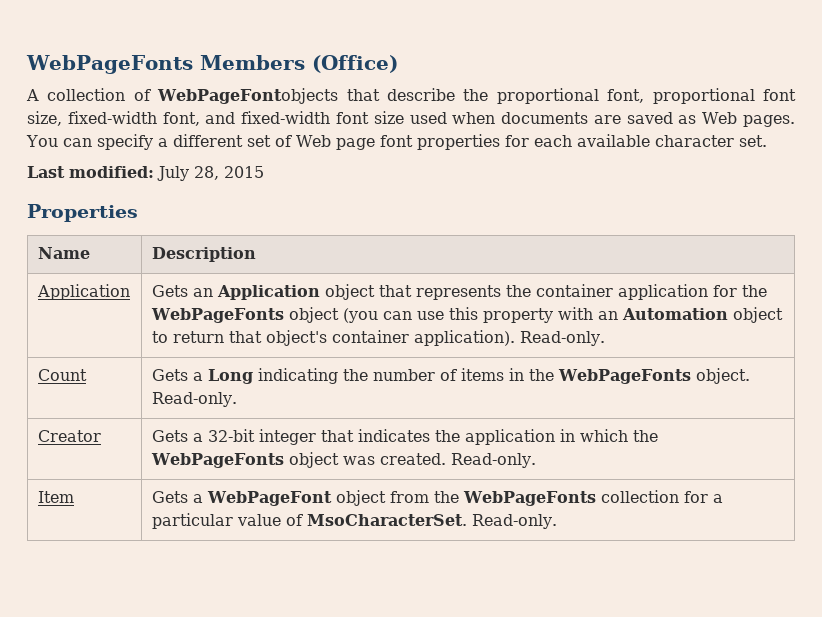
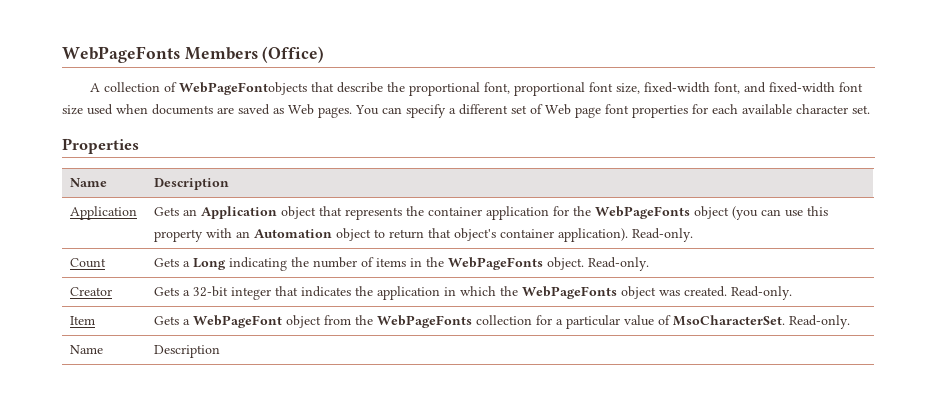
[27,166,264,181] // Last modified: July 28, 2015 -> (870, 109) none
(557, 521) none -> [70,345,104,354] [154,345,221,358] // Name | Description

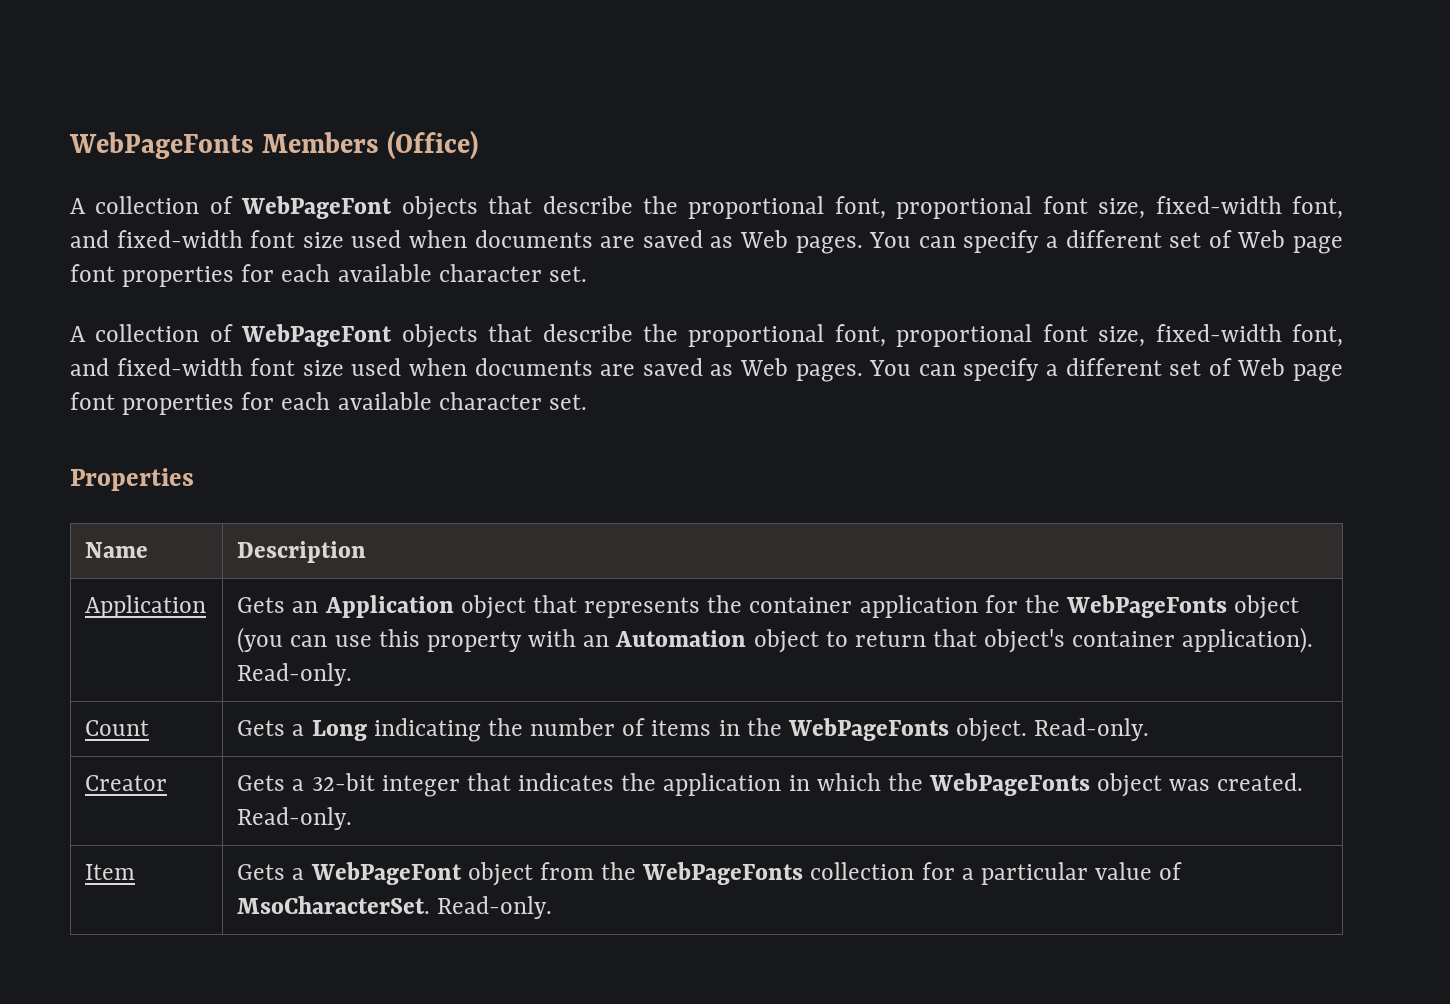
[178,82,307,95] WebPageFontobjects -> [241,196,1343,220] [70,230,1343,254] [70,264,587,287] [70,324,478,348] WebPageFont objects that describe the proportional font, proportional font size, fixed-width font, and fixed-width font size used when documents are saved as Web pages. You can specify a different set of Web page font properties for each available character set. // A collection of WebPageFont objects
[70,345,104,354] [154,345,221,358] // Name | Description -> (553, 907) none

